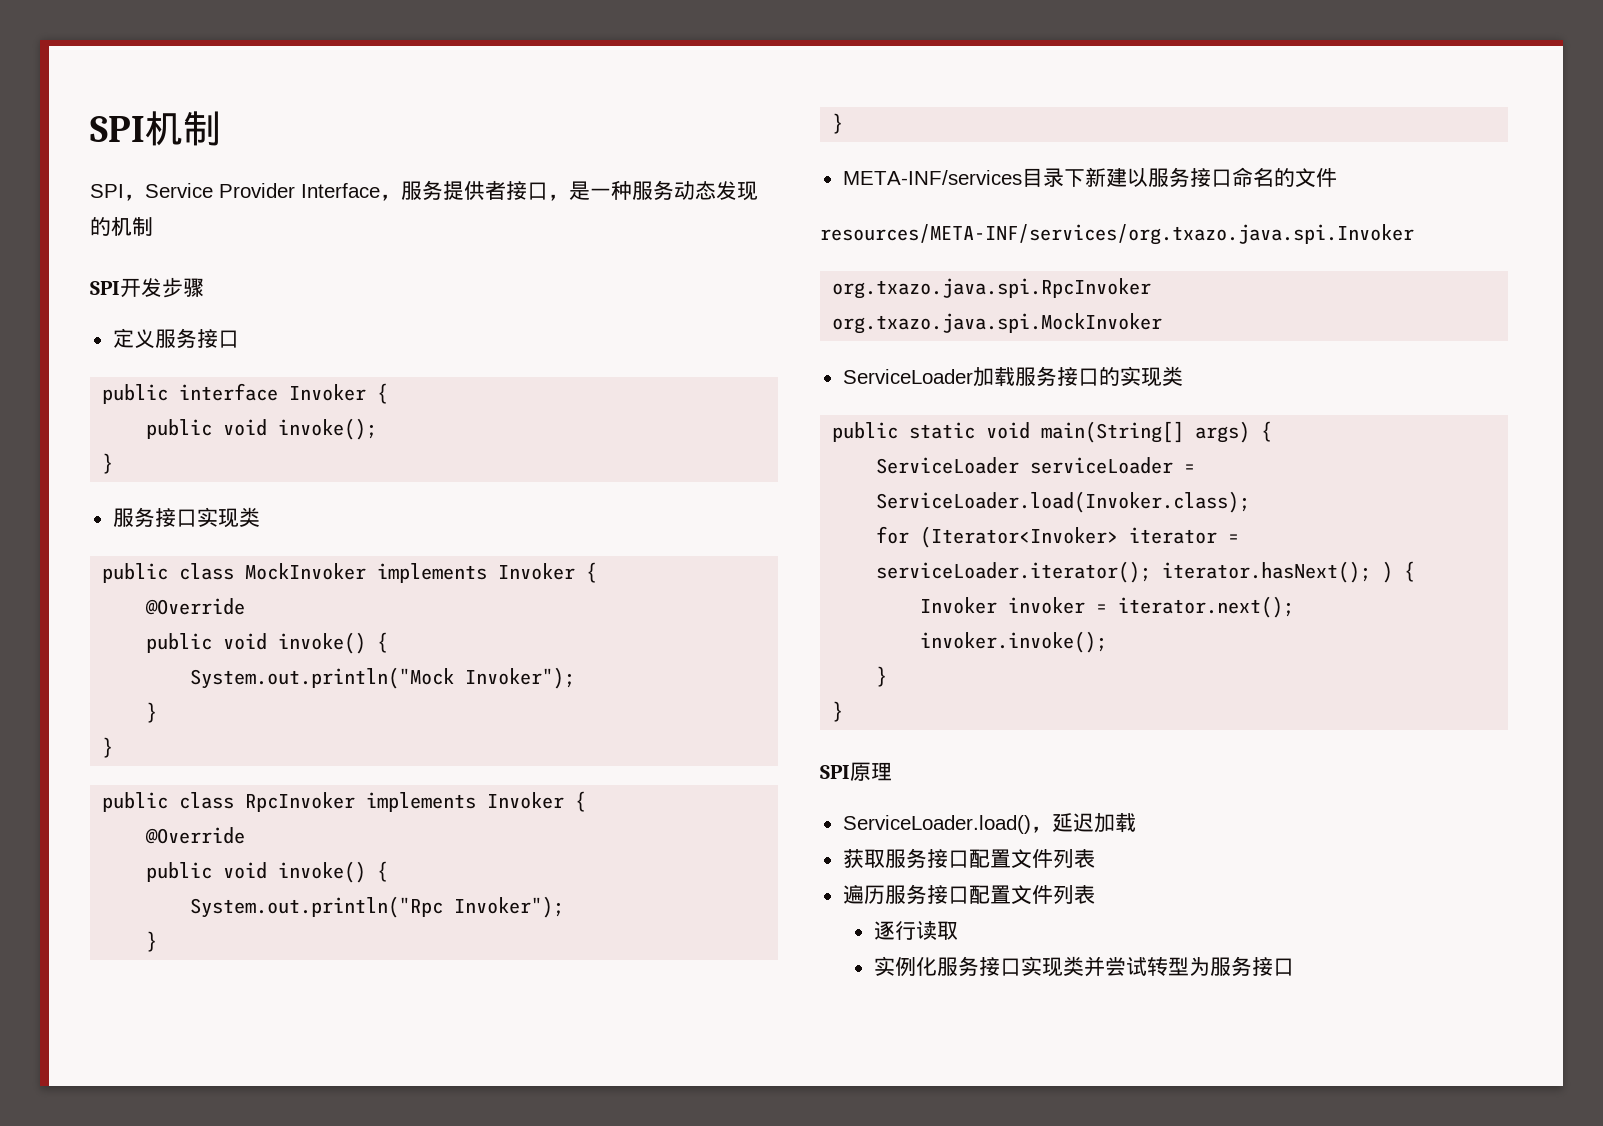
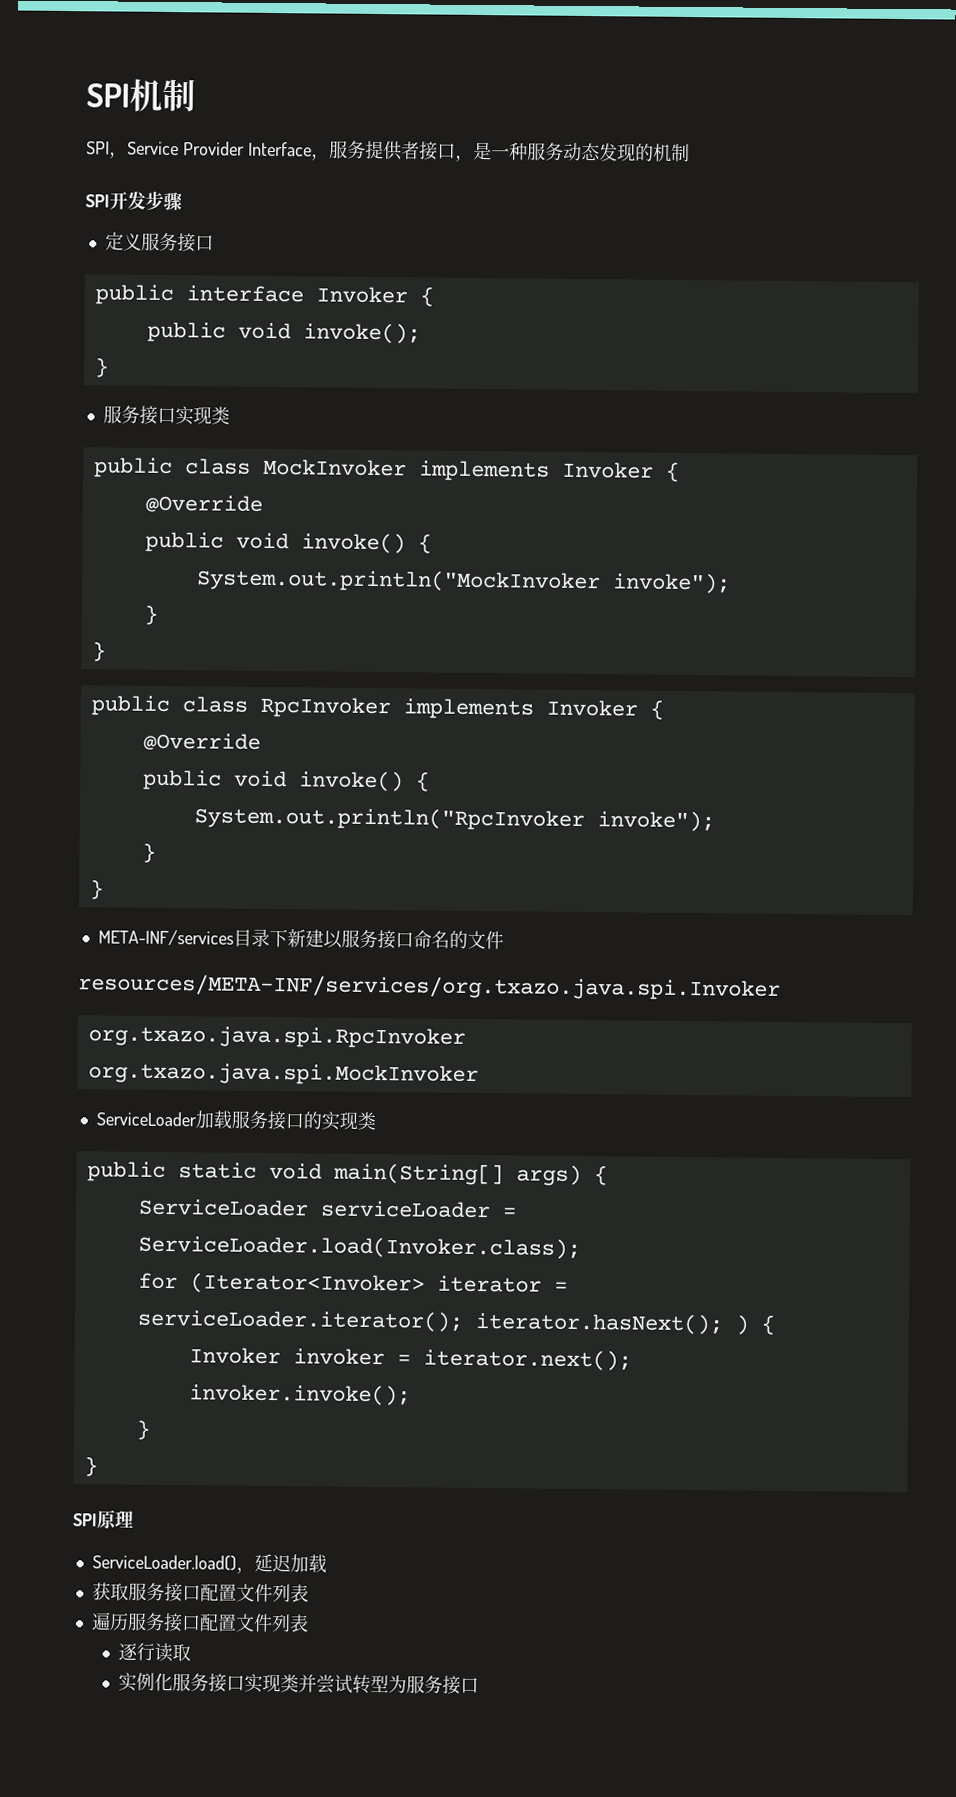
[190,667,576,689] System.out.println("Mock Invoker"); -> [195,568,731,594] System.out.println("MockInvoker invoke");
[190,896,565,918] System.out.println("Rpc Invoker"); -> [193,806,715,832] System.out.println("RpcInvoker invoke");

